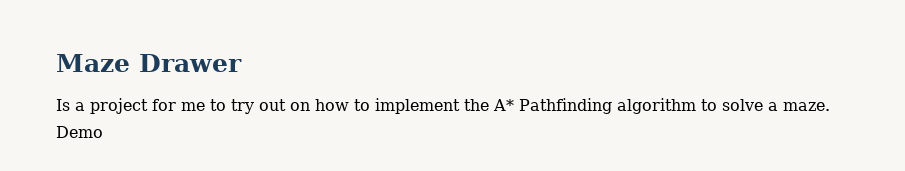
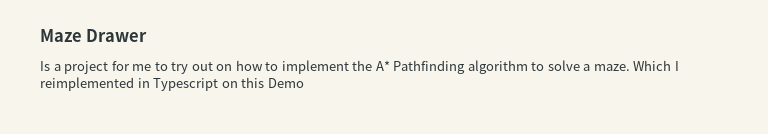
(830, 106) none -> [633,60,679,71] [40,77,265,91] Which I reimplemented in Typescript on this

